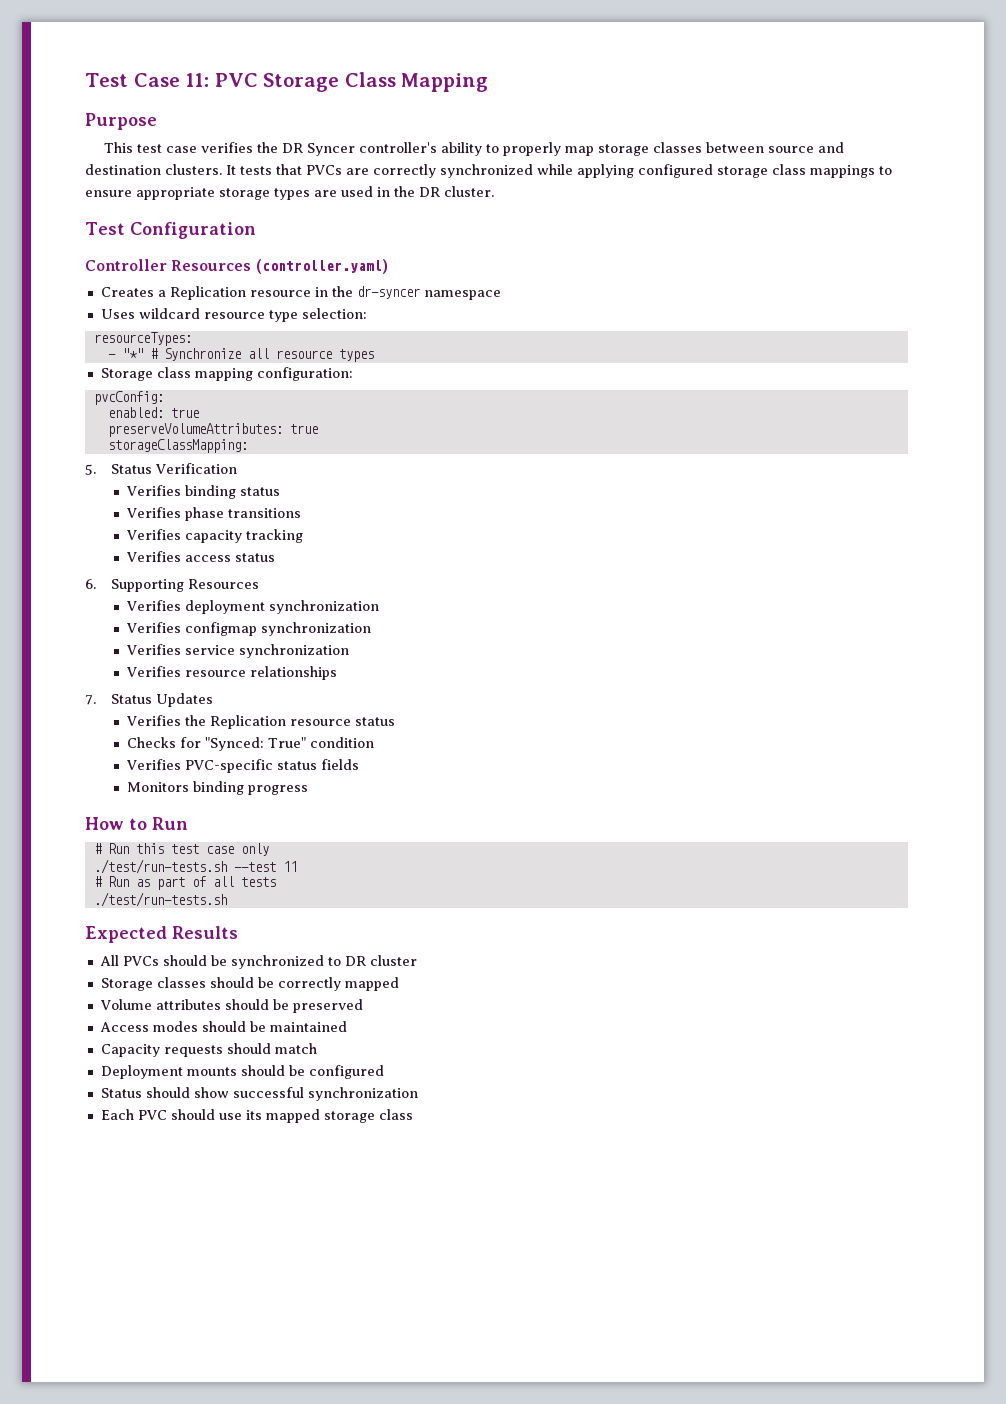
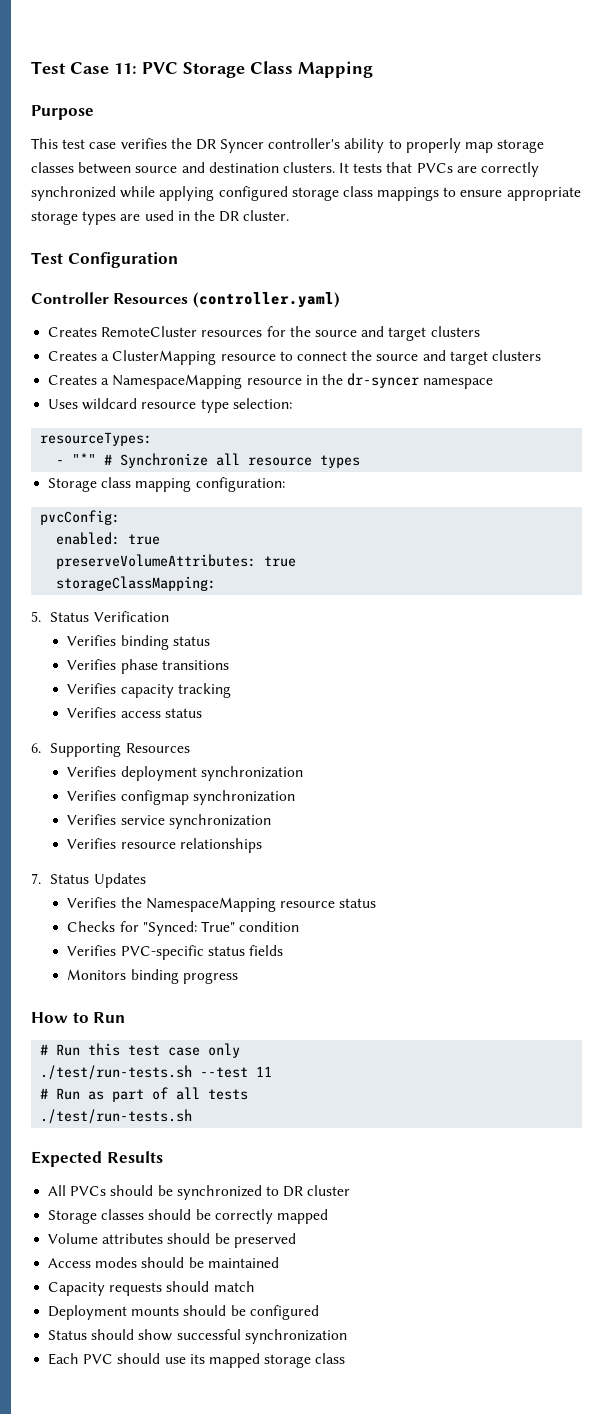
[157,286,246,300] a Replication -> [101,326,480,341] [48,350,541,365] [48,374,243,389] RemoteCluster resources for the source and target clusters // Creates a ClusterMapping resource to connect the source and target clusters // Creates a NamespaceMapping
[210,715,287,729] Replication -> [145,897,276,912] NamespaceMapping

